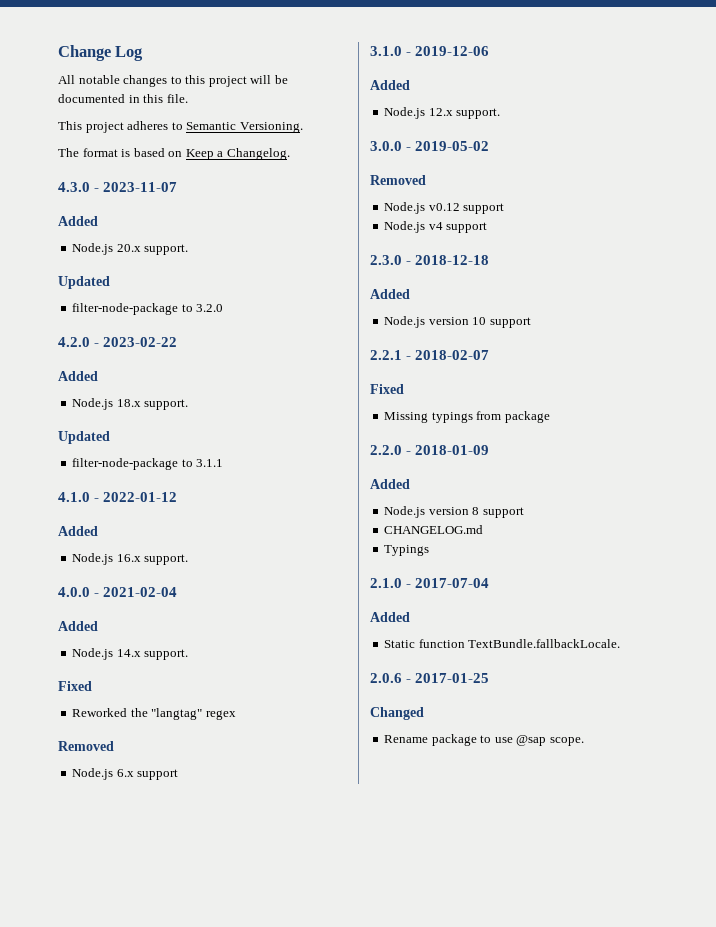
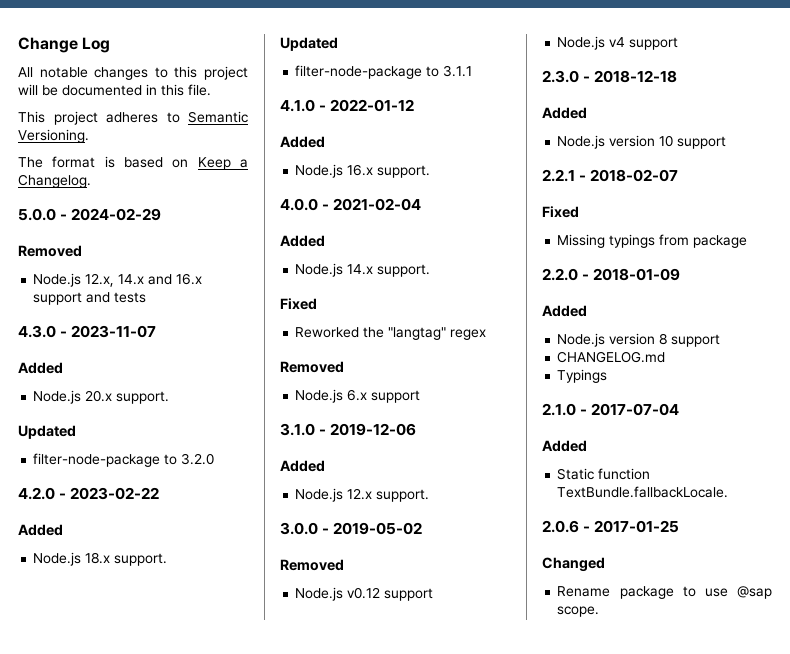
(290, 154) none -> [18,208,162,221] [18,245,82,257] [33,273,203,287] [33,292,147,305] // 5.0.0 - 2024-02-29 // Removed // Node.js 12.x, 14.x and 16.x support and tests

